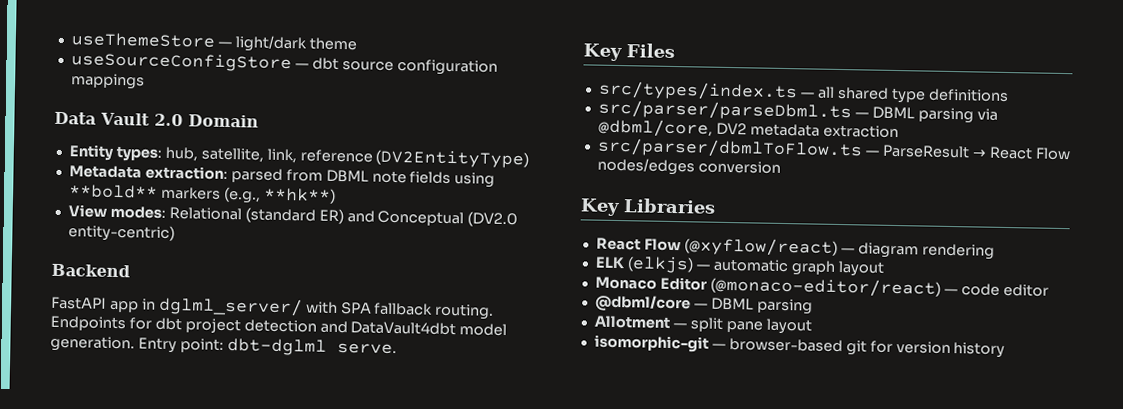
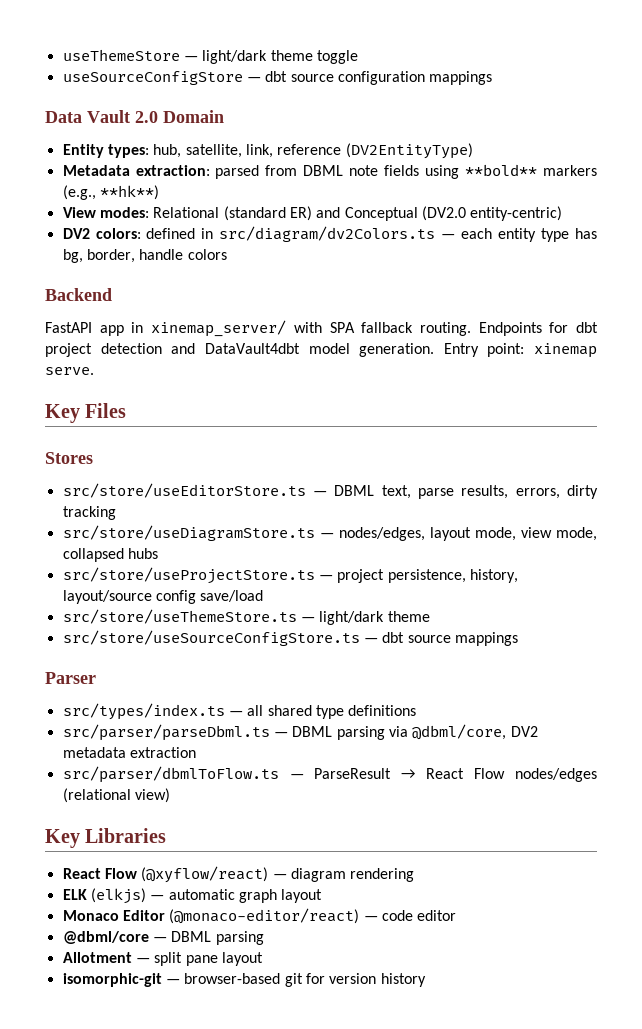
(357, 44) none -> [316,50,358,64] toggle
(175, 233) none -> [62,226,597,242] [62,249,227,263] // DV2 colors: defined in src/diagram/dv2Colors.ts — each entity type has bg, border, handle colors
[157,296,303,317] dglml_server/ -> [151,320,287,337] xinemap_server/
[226,338,327,356] dbt-dglml -> [534,343,597,358] xinemap
(675, 51) none -> [45,452,93,464] [62,483,599,499] [62,506,116,520] [62,525,597,541] [62,548,158,562] [62,567,518,584] [62,590,264,604] [62,609,430,625] [62,630,518,646] [45,672,96,684] // Stores // src/store/useEditorStore.ts — DBML text, parse results, errors, dirty tracking // src/store/useDiagramStore.ts — nodes/edges, layout mode, view mode, collapsed hubs // src/store/useProjectStore.ts — project persistence, history, layout/source config save/load // src/store/useThemeStore.ts — light/dark theme // src/store/useSourceConfigStore.ts — dbt source mappings // Parser
[697,160,781,174] conversion -> [62,788,170,803] (relational view)

